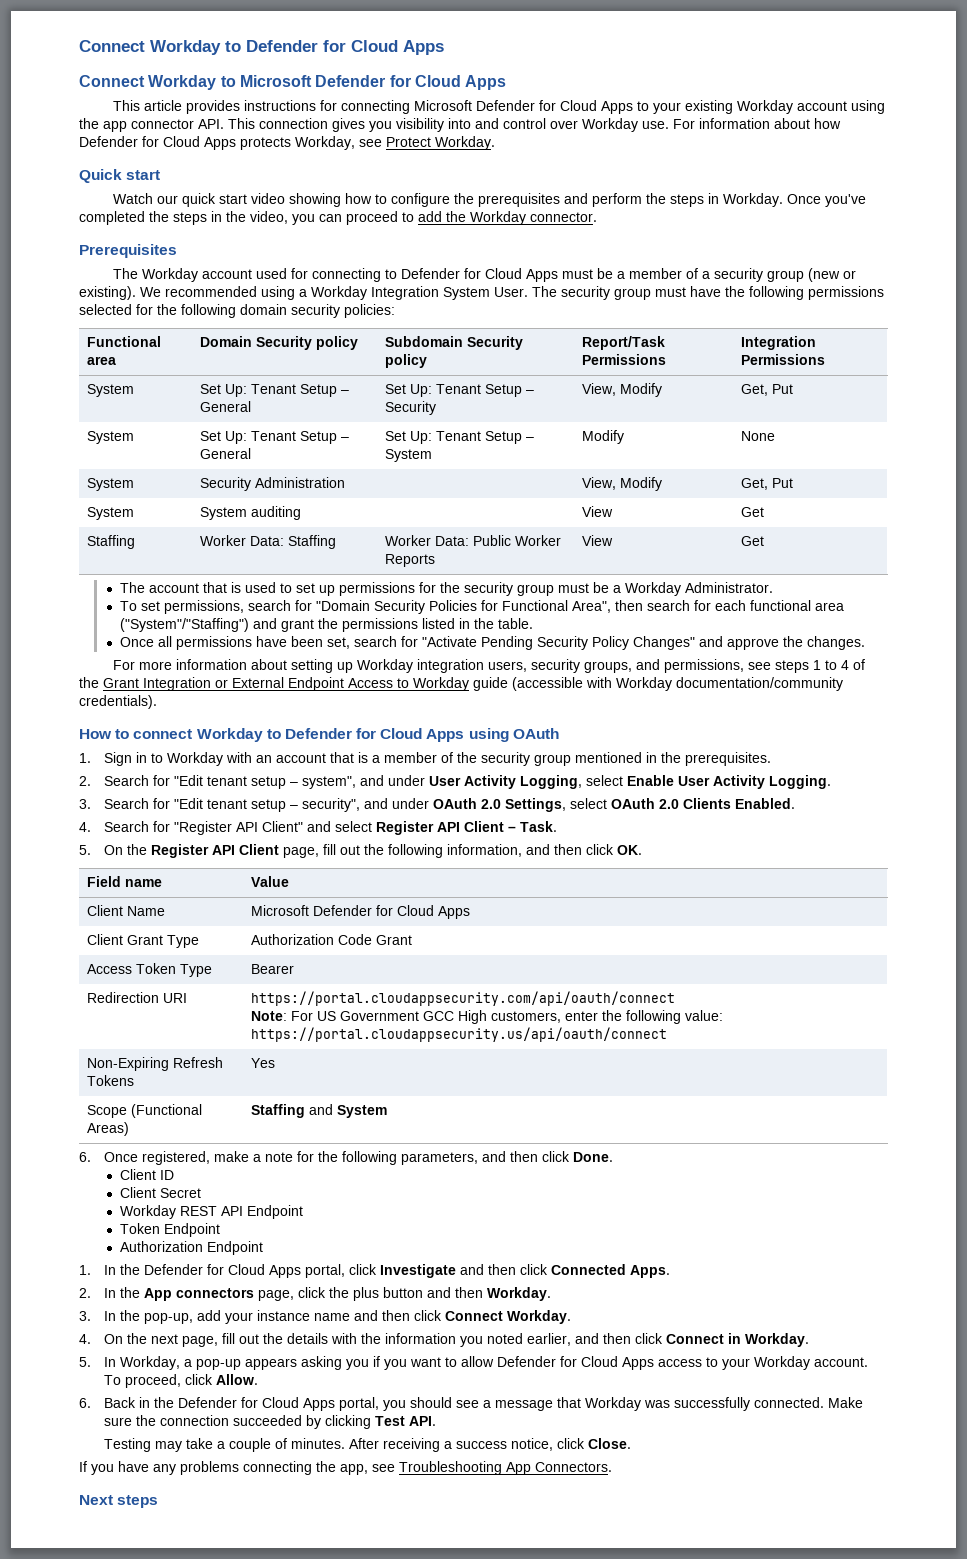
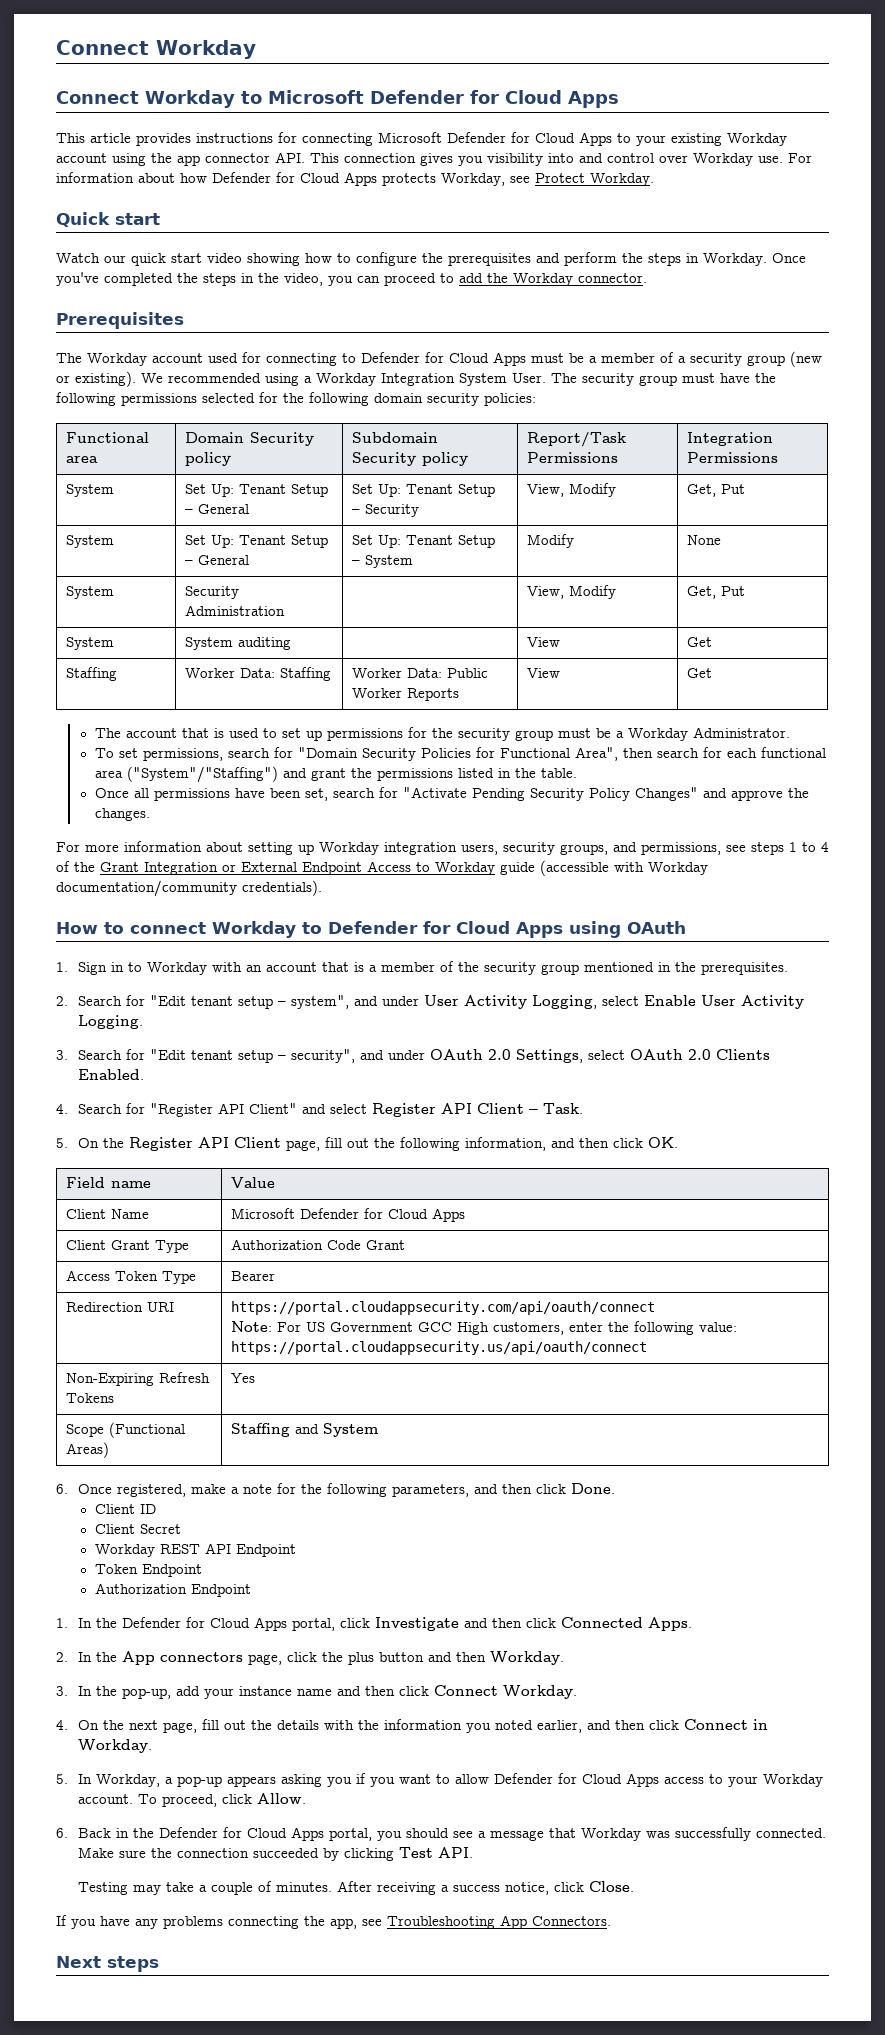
[79,40,444,55] Connect Workday to Defender for Cloud Apps -> [56,40,256,59] Connect Workday

